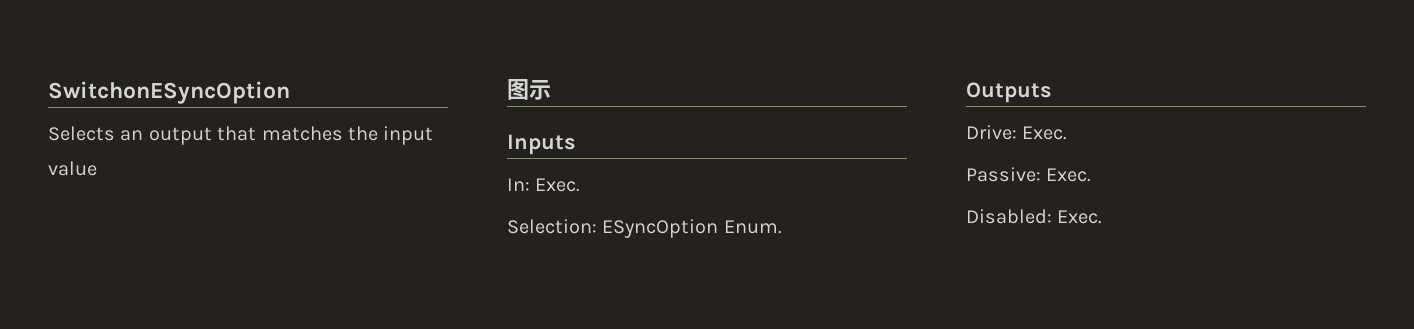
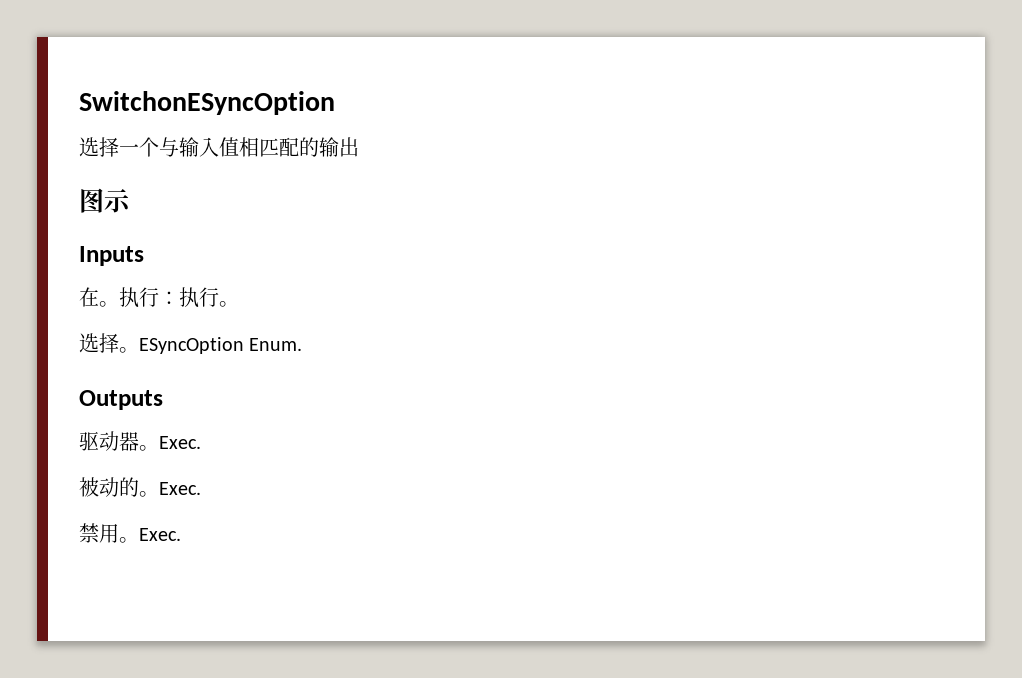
[48,126,434,145] [48,161,97,176] [507,79,551,100] [507,134,576,155] [507,178,581,192] [507,219,597,234] Selects an output that matches the input value // 图示 // Inputs // In: Exec. // Selection: -> [79,137,359,157] [79,188,131,213] [79,246,144,266] [79,287,239,308] [79,333,139,353] 选择一个与输入值相匹配的输出 // 图示 // Inputs // 在。执行：执行。 // 选择。
[966,125,1068,140] [966,167,1092,182] [966,209,1052,224] Drive: Exec. // Passive: Exec. // Disabled: -> [79,431,201,451] [79,477,201,497] [79,523,139,543] 驱动器。Exec. // 被动的。Exec. // 禁用。

